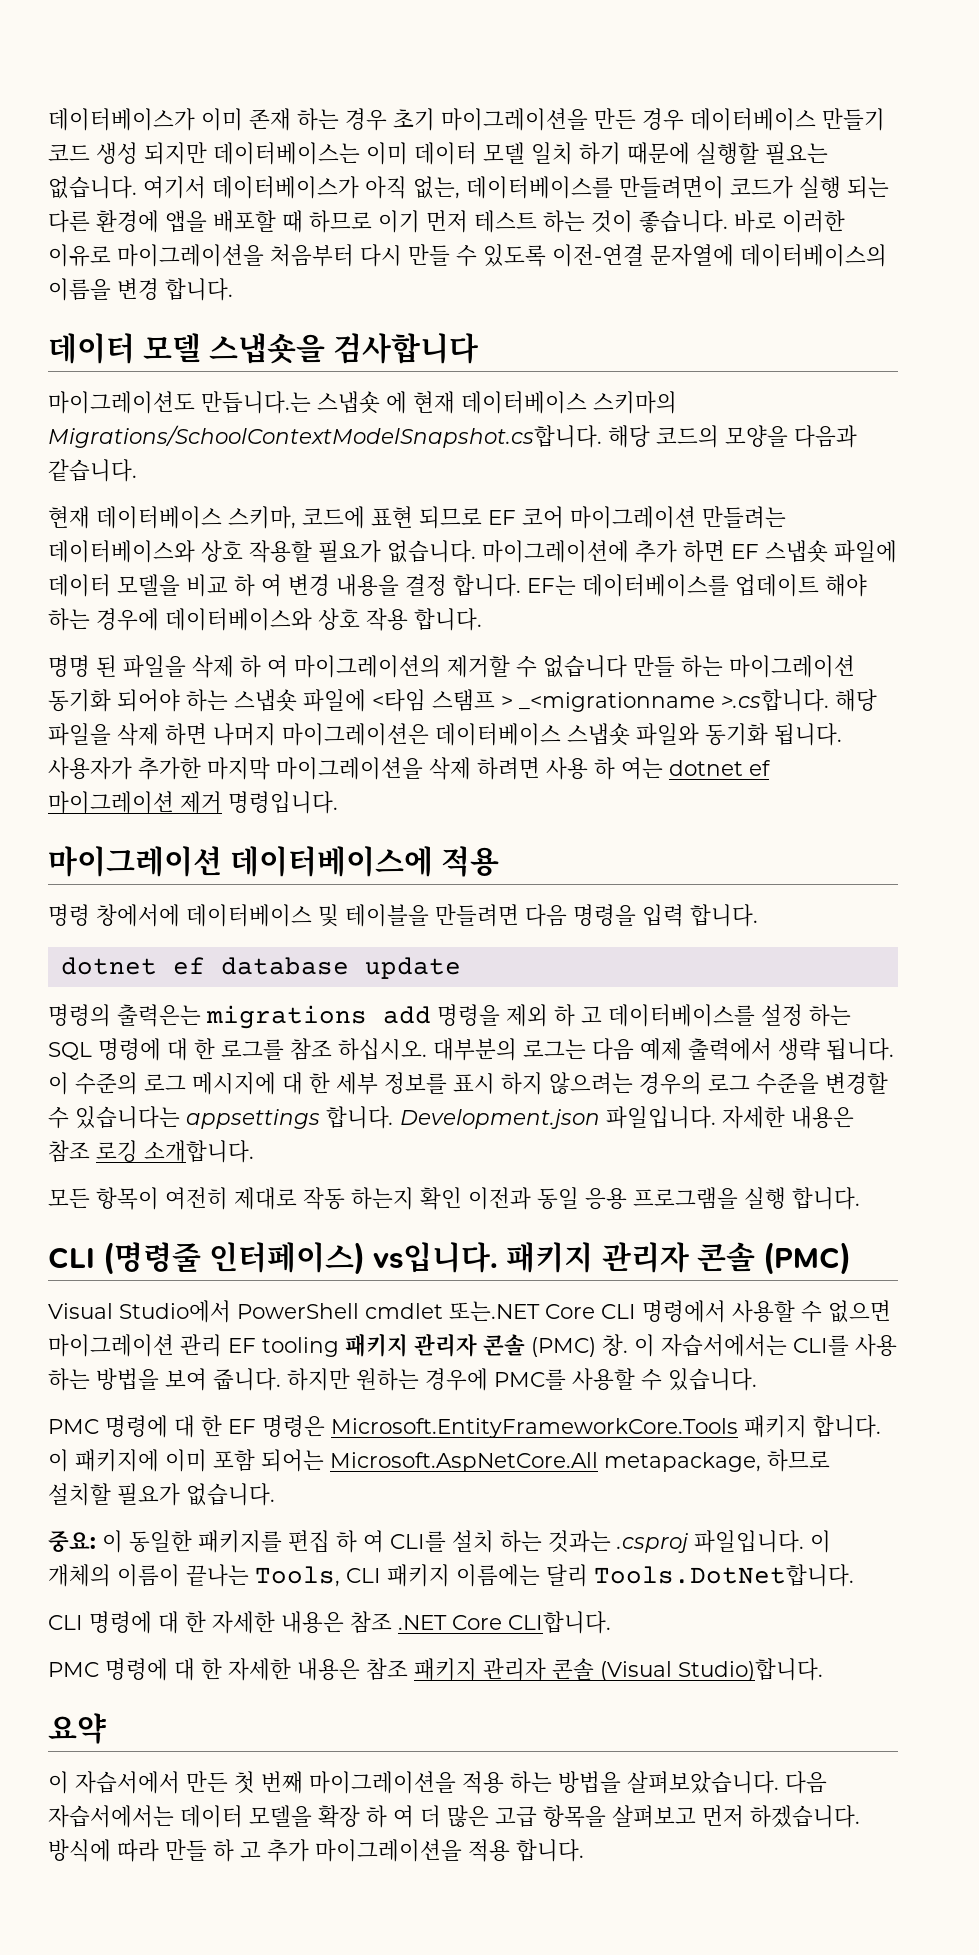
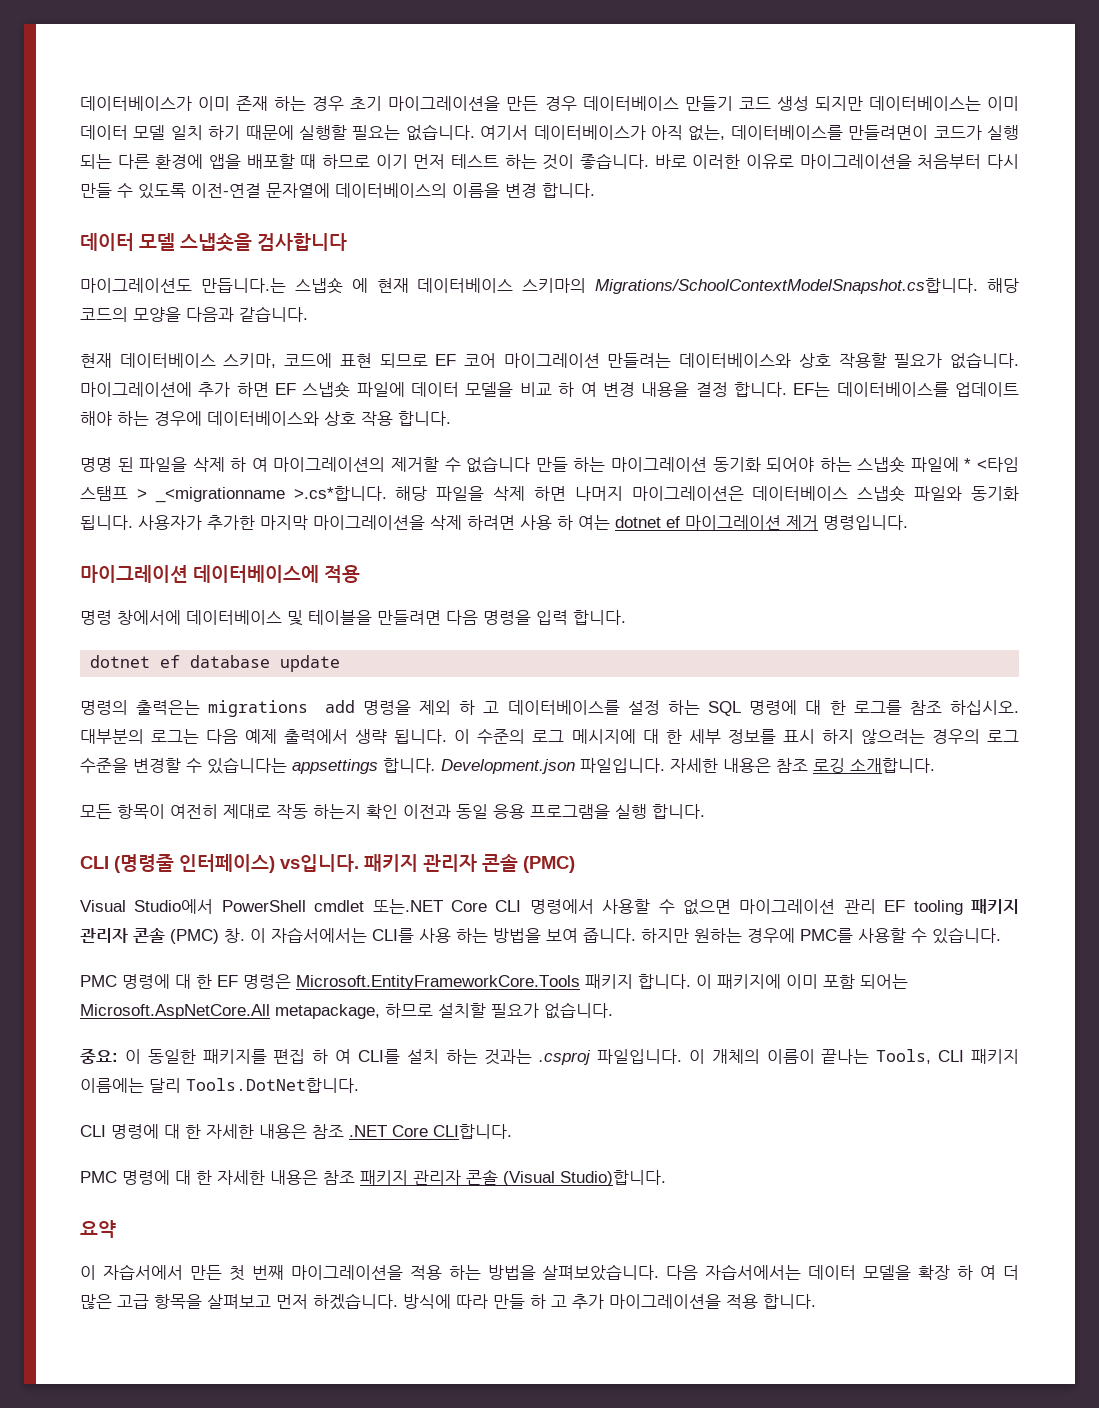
(366, 700) none -> [964,458,972,470] *
[721,689,829,712] >.cs합니다. -> [293,486,387,501] >.cs*합니다.

